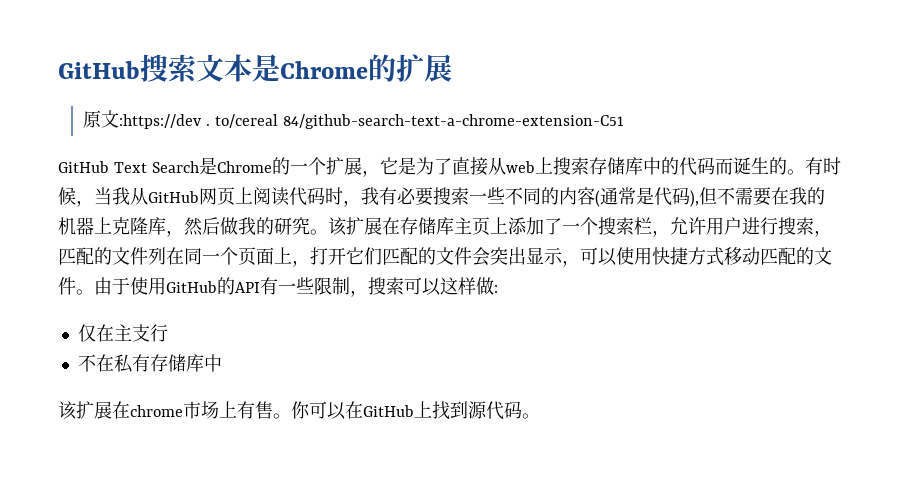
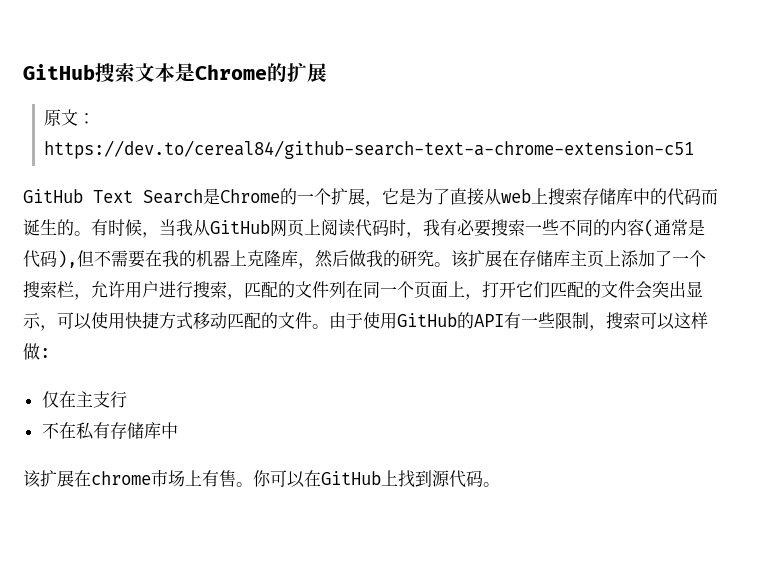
[119,114,624,129] :https://dev . to/cereal 84/github-search-text-a-chrome-extension-C51 -> [77,113,95,124] [43,140,694,159] ：https://dev.to/cereal84/github-search-text-a-chrome-extension-c51

